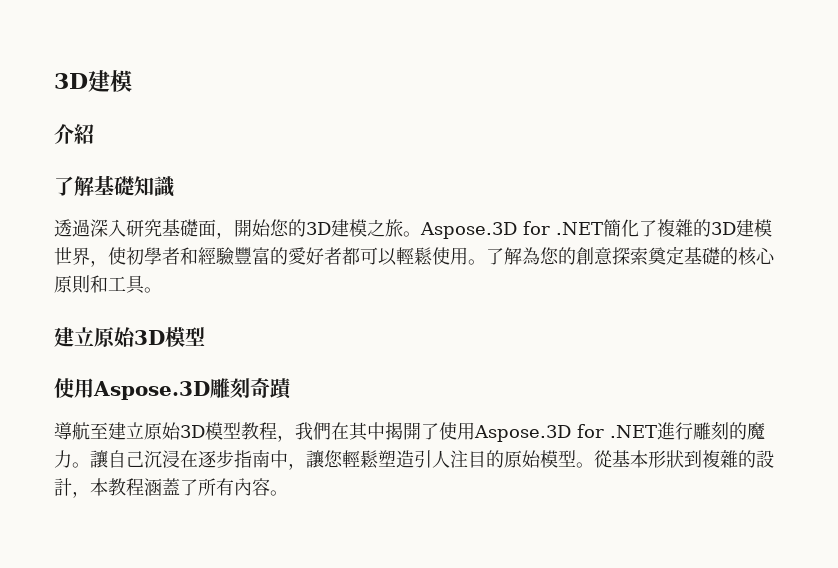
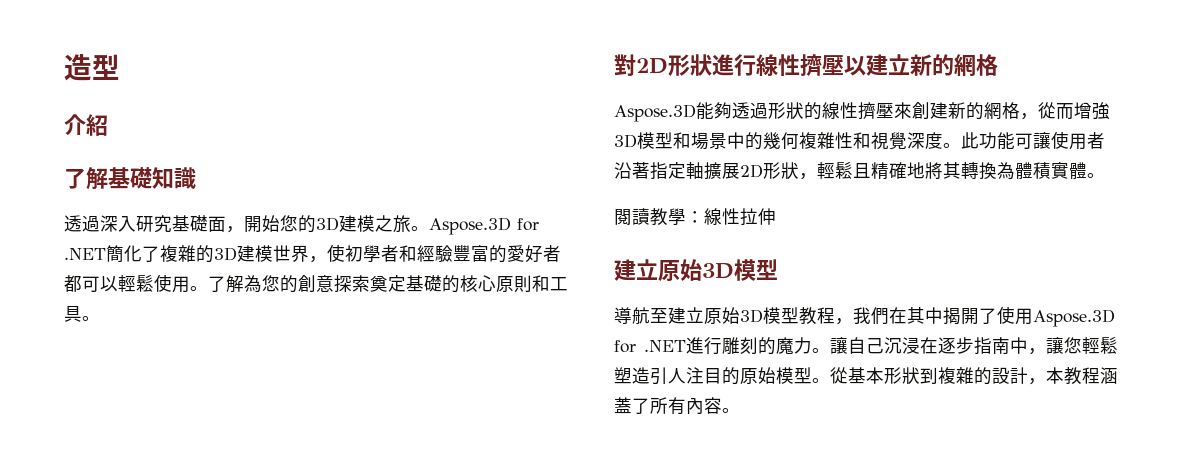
[54,70,132,92] 3D建模 -> [64,54,120,81] 造型
[54,327,205,347] [54,378,293,400] // 建立原始3D模型 // 使用Aspose.3D雕刻奇蹟 -> [614,54,998,77] [614,102,1110,122] [614,131,1105,150] [614,161,1105,180] [614,208,776,226] [614,259,778,281] // 對2D形狀進行線性擠壓以建立新的網格 // Aspose.3D能夠透過形狀的線性擠壓來創建新的網格，從而增強3D模型和場景中的幾何複雜性和視覺深度。此功能可讓使用者沿著指定軸擴展2D形狀，輕鬆且精確地將其轉換為體積實體。 // 閱讀教學：線性拉伸 // 建立原始3D模型

